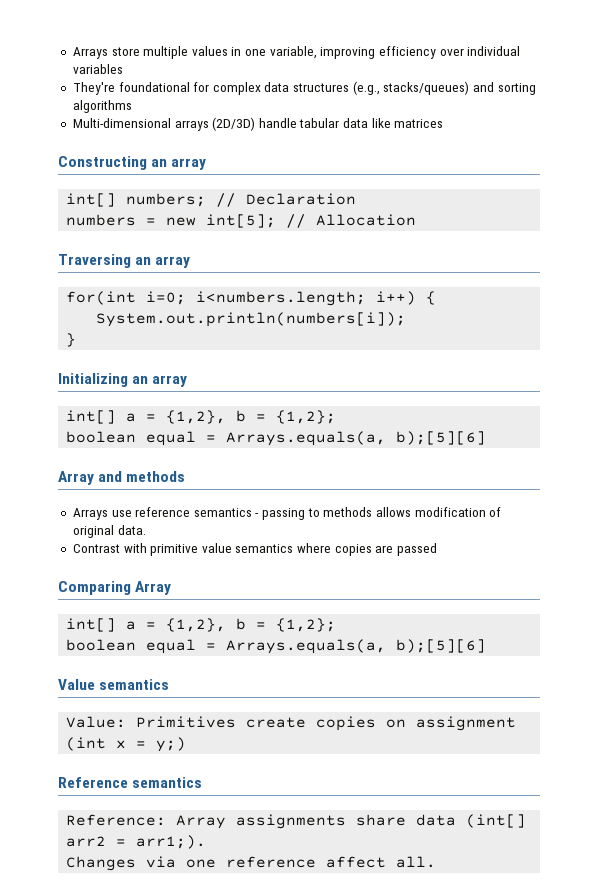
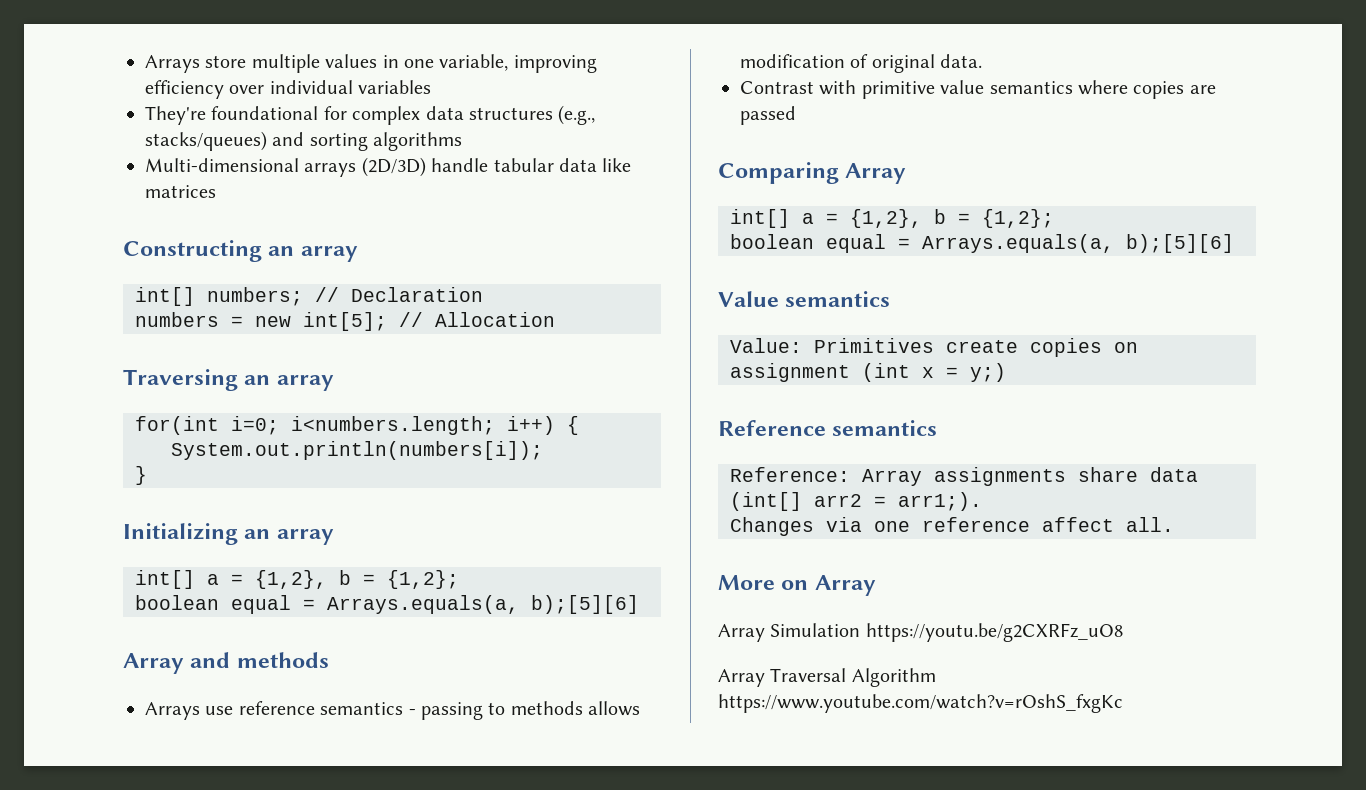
(437, 862) none -> [718,575,876,596] [718,623,1123,642] [718,668,936,687] [718,694,1123,713] // More on Array // Array Simulation https://youtu.be/g2CXRFz_uO8 // Array Traversal Algorithm https://www.youtube.com/watch?v=rOshS_fxgKc

